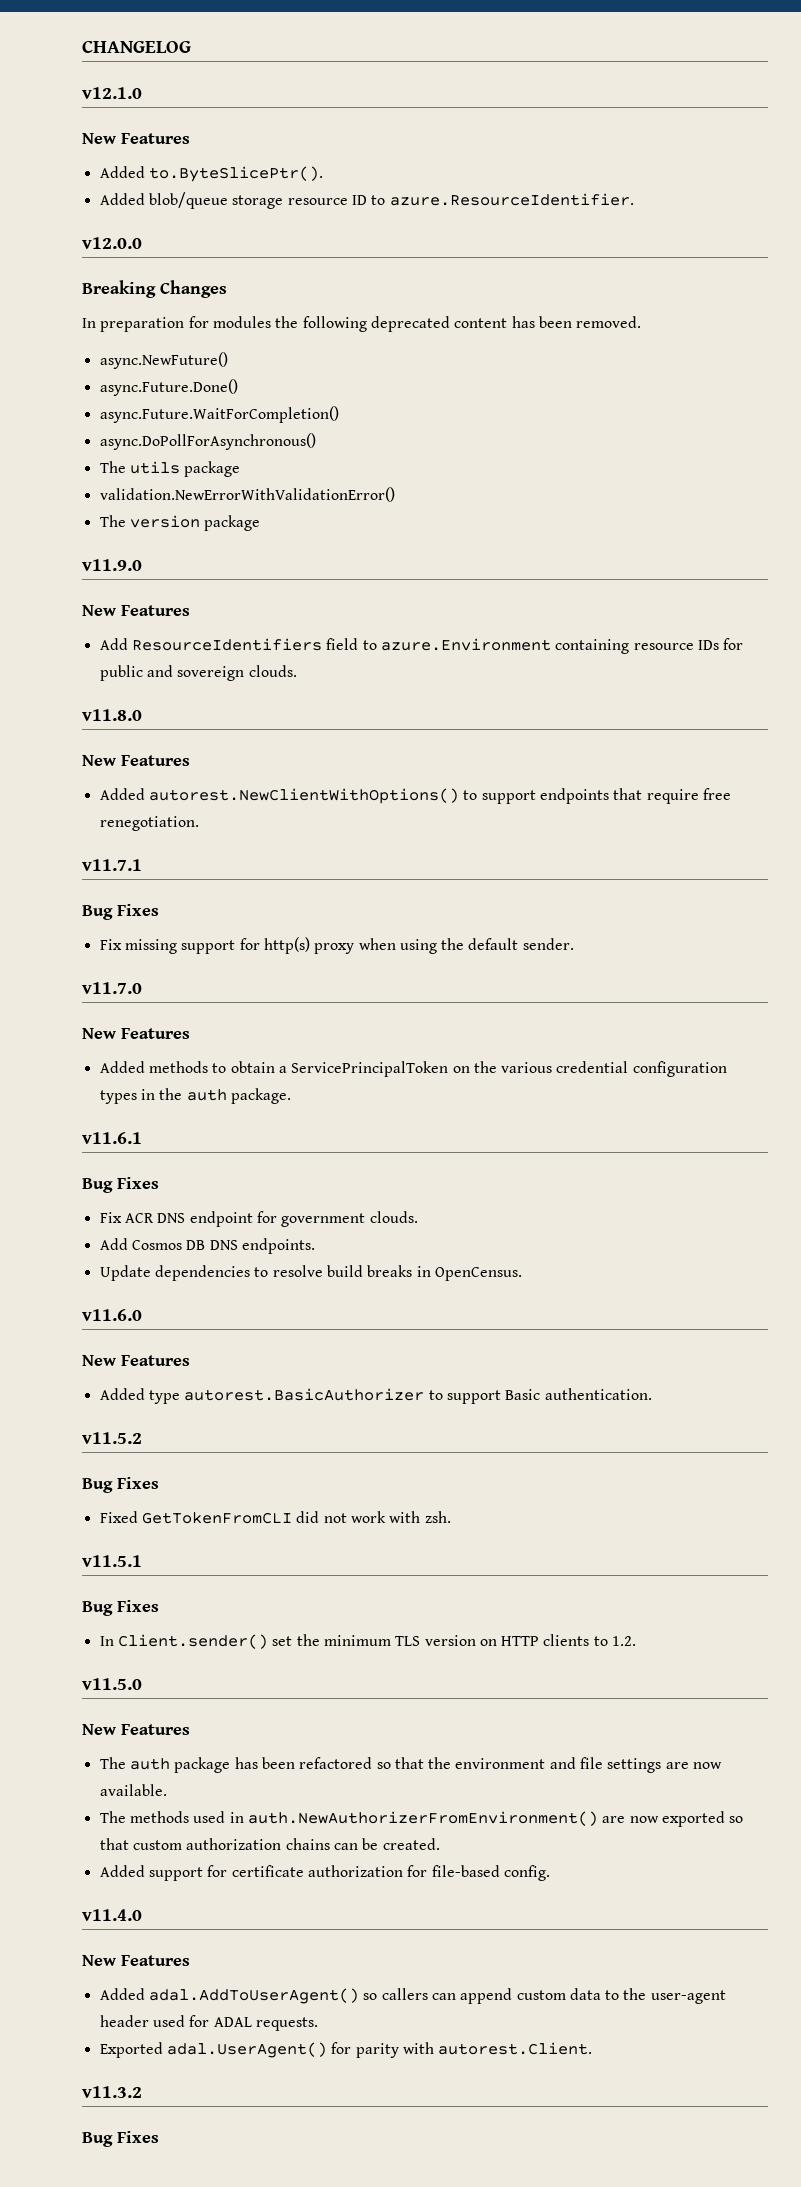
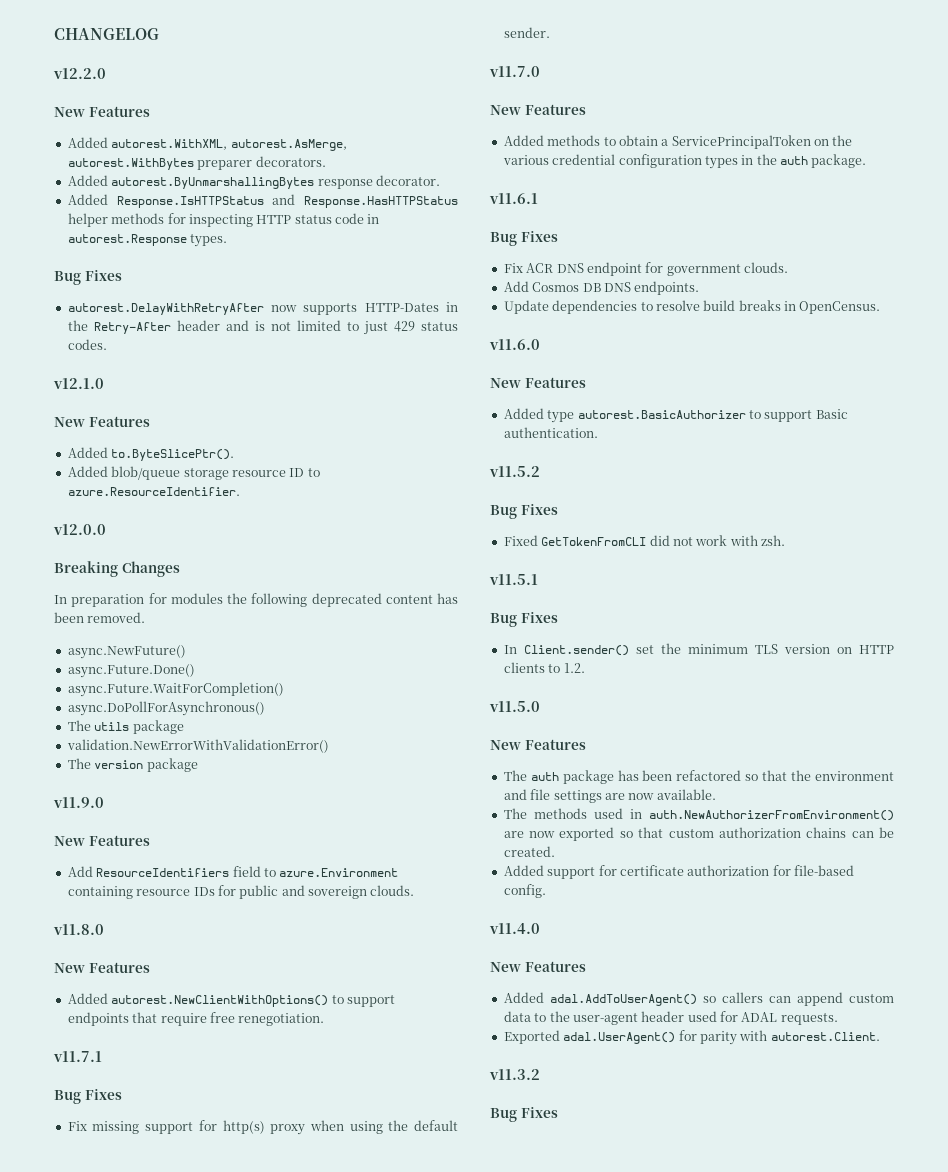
(191, 46) none -> [53,68,106,79] [54,106,150,117] [67,137,347,151] [67,156,326,170] [67,175,440,189] [67,194,458,208] [67,213,380,227] [67,234,228,247] [54,270,122,285] [67,302,458,315] [67,320,458,335] [67,339,107,350] // v12.2.0 // New Features // Added autorest.WithXML, autorest.AsMerge, autorest.WithBytes preparer decorators. // Added autorest.ByUnmarshallingBytes response decorator. // Added Response.IsHTTPStatus and Response.HasHTTPStatus helper methods for inspecting HTTP status code in autorest.Response types. // Bug Fixes // autorest.DelayWithRetryAfter now supports HTTP-Dates in the Retry-After header and is not limited to just 429 status codes.

